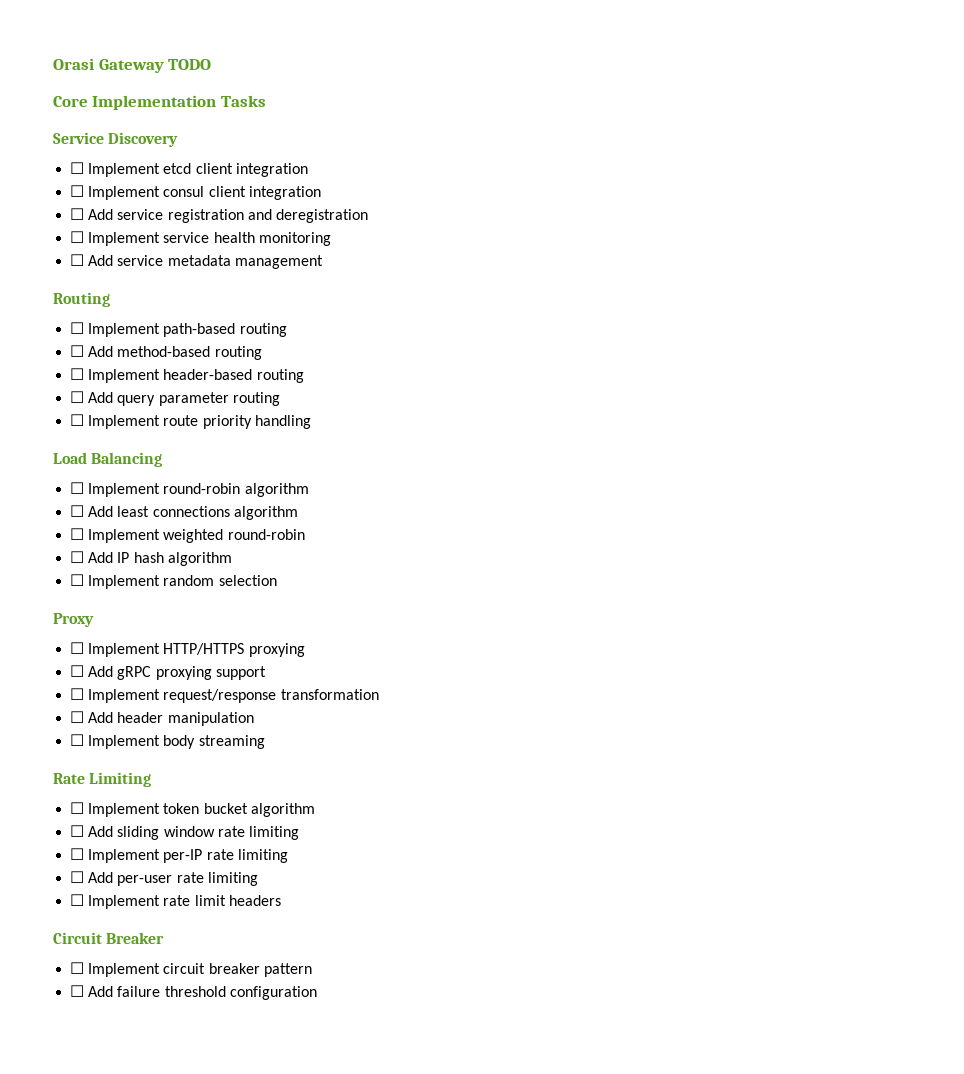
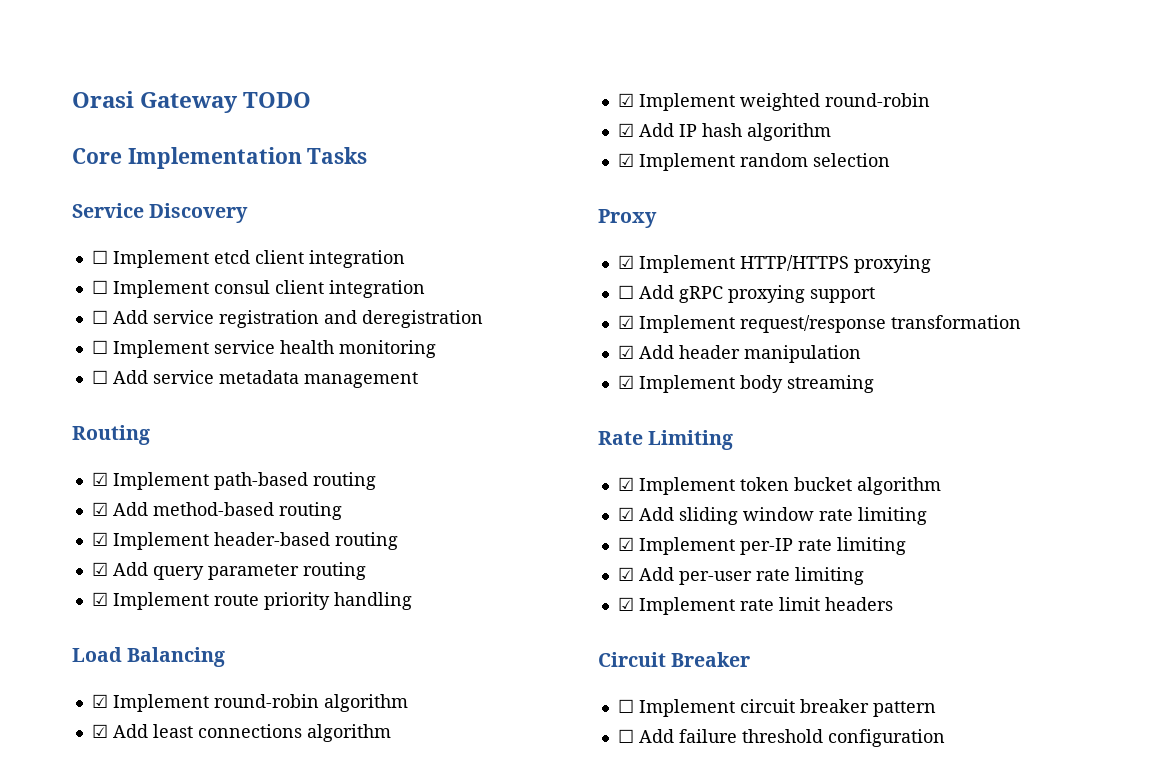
[70,322,85,334] ☐ -> [91,472,108,486] ☑
[70,345,85,357] ☐ -> [91,502,108,516] ☑
[70,368,85,380] ☐ -> [91,532,108,546] ☑
[70,391,85,403] ☐ -> [91,562,108,576] ☑
[70,414,85,426] ☐ -> [91,592,108,606] ☑
[70,482,85,494] ☐ -> [91,694,108,708] ☑
[70,505,85,517] ☐ -> [91,724,108,738] ☑
[70,528,85,540] ☐ -> [617,93,634,107] ☑
[70,551,85,563] ☐ -> [617,123,634,137] ☑
[70,574,85,586] ☐ -> [617,153,634,167] ☑
[70,642,85,654] ☐ -> [617,255,634,269] ☑
[70,688,85,700] ☐ -> [617,315,634,329] ☑
[70,711,85,723] ☐ -> [617,345,634,359] ☑
[70,734,85,746] ☐ -> [617,375,634,389] ☑
[70,802,85,814] ☐ -> [617,477,634,491] ☑
[70,825,85,837] ☐ -> [617,507,634,521] ☑
[70,848,85,860] ☐ -> [617,537,634,551] ☑
[70,871,85,883] ☐ -> [617,567,634,581] ☑
[70,894,85,906] ☐ -> [617,597,634,611] ☑

